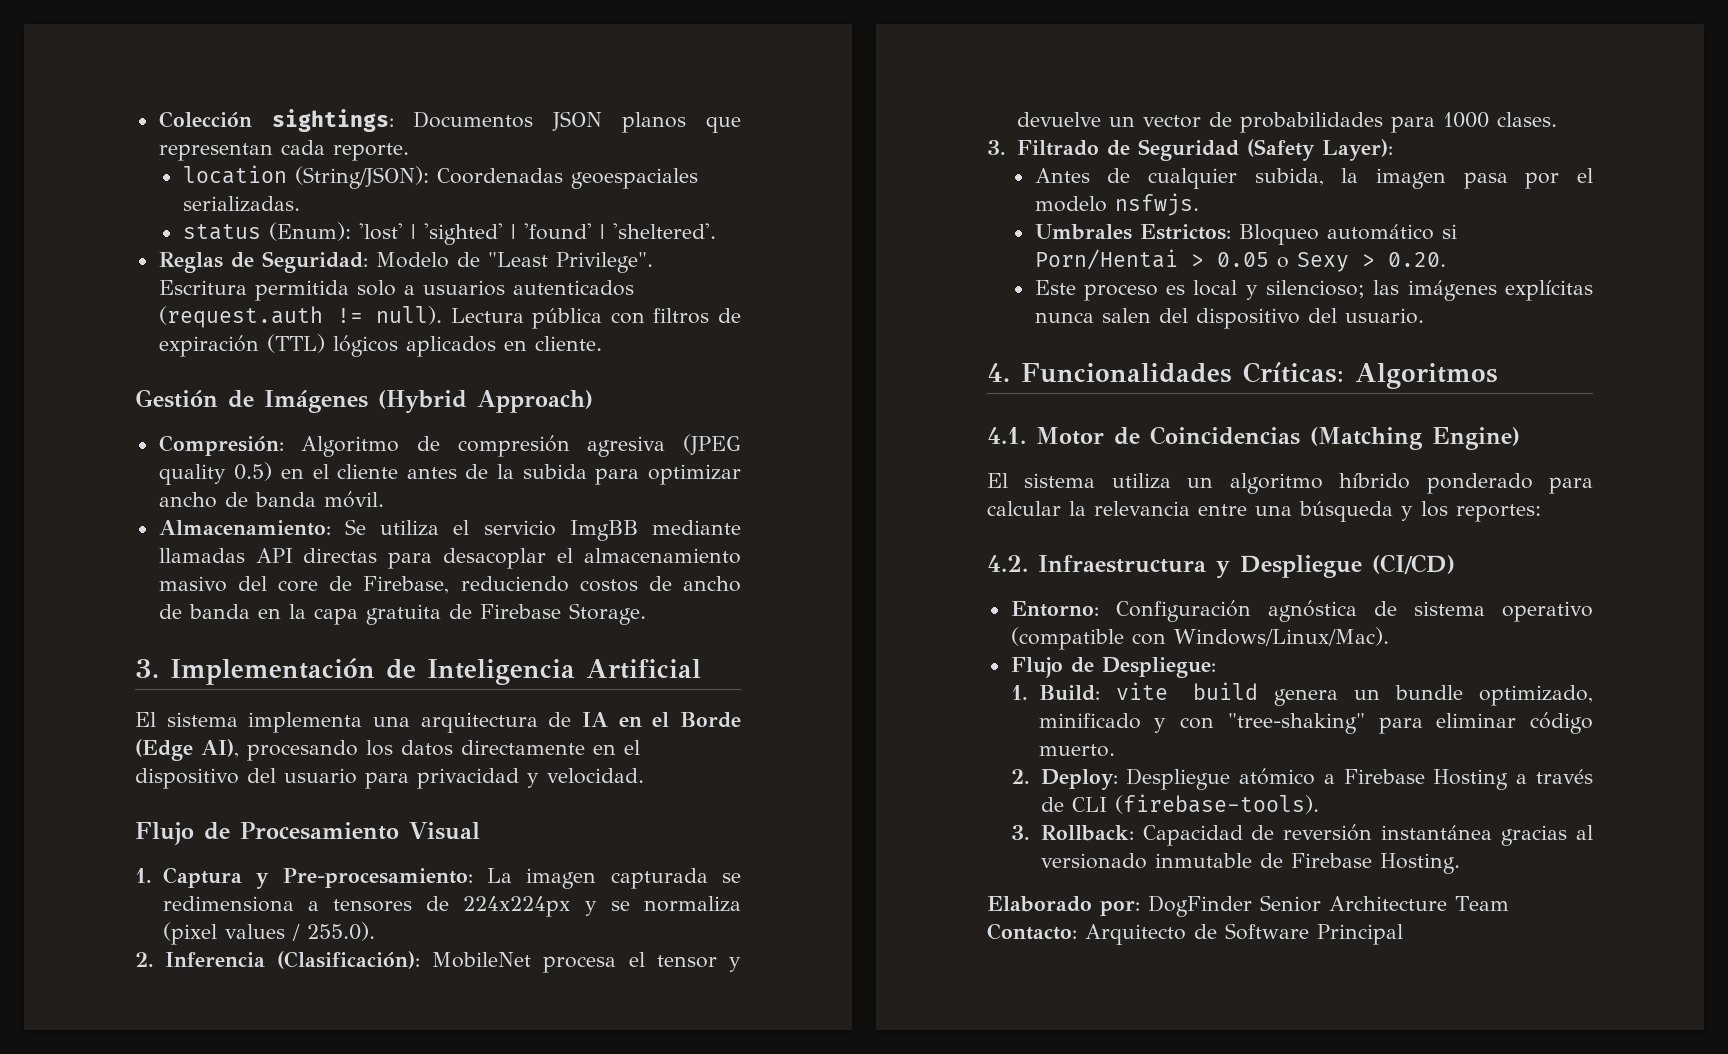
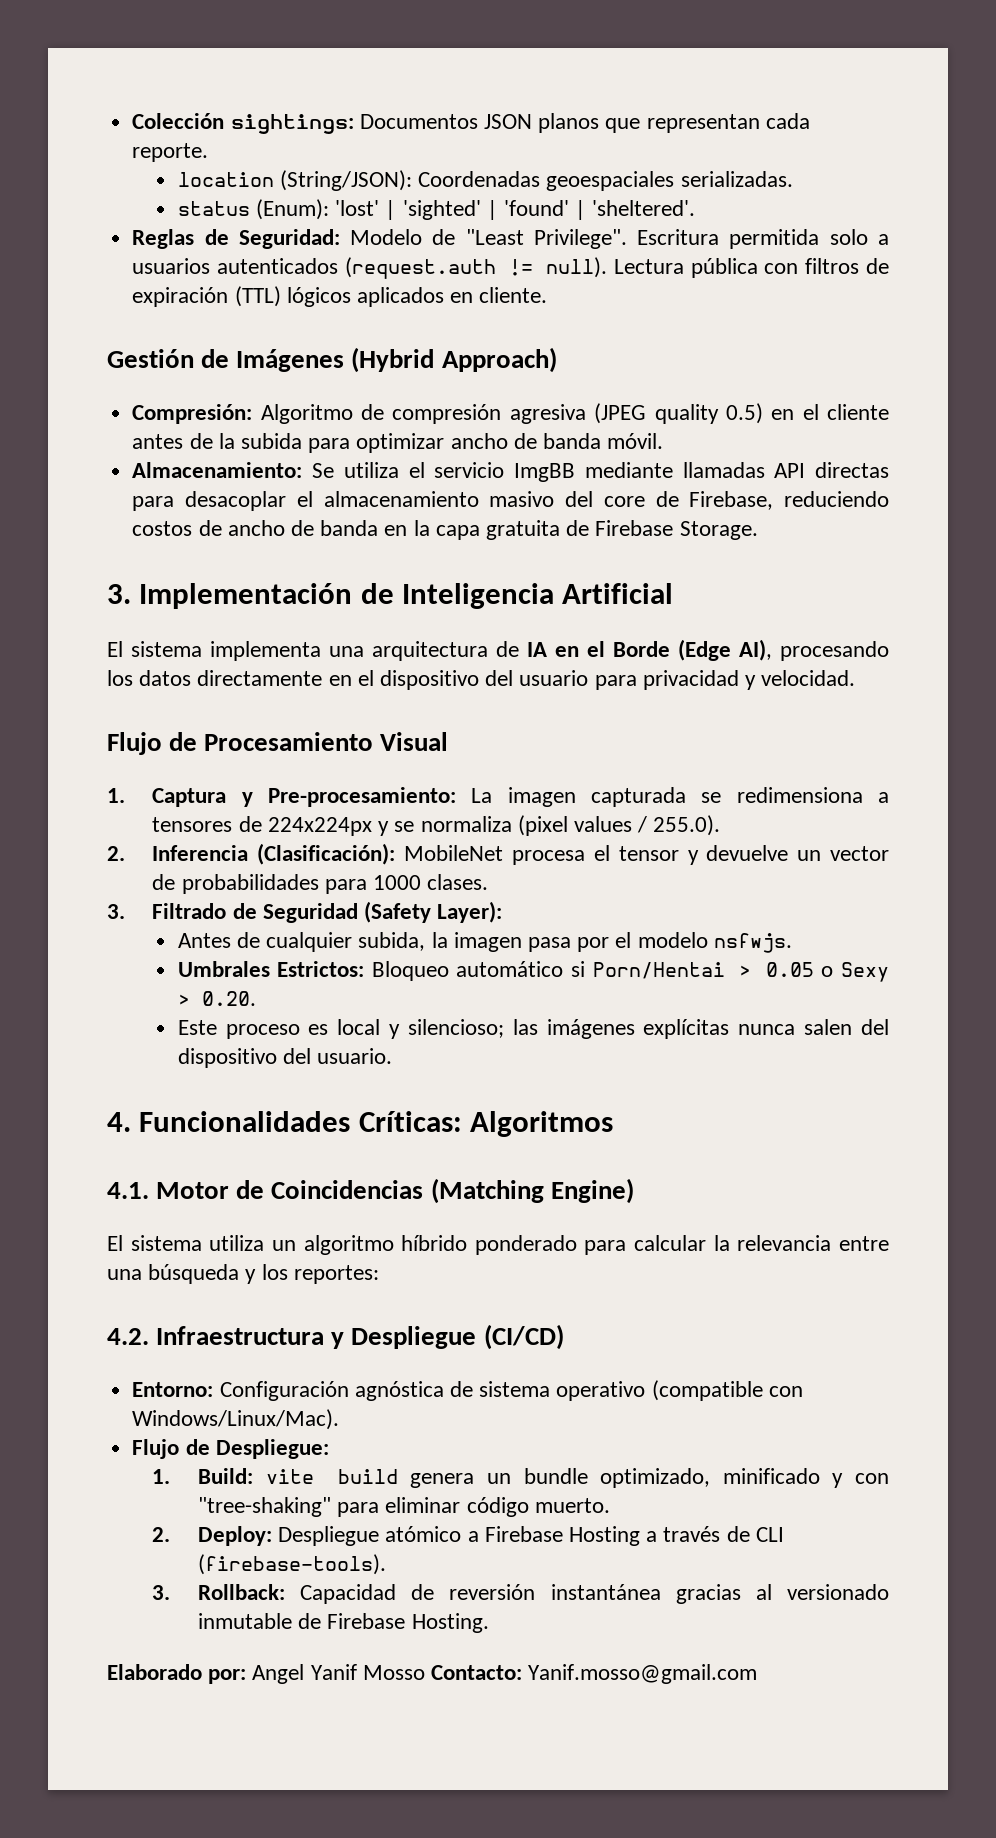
[1148,895,1509,917] [987,923,1403,945] DogFinder Senior Architecture Team Contacto: Arquitecto de Software Principal -> [252,1664,758,1684] Angel Yanif Mosso Contacto: Yanif.mosso@gmail.com

